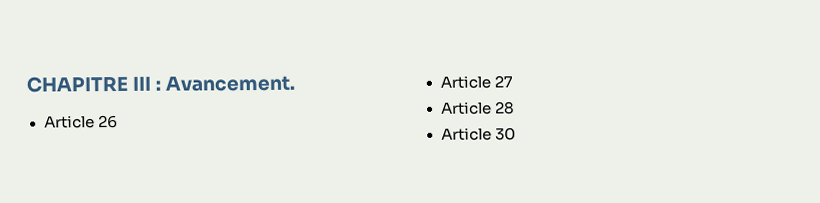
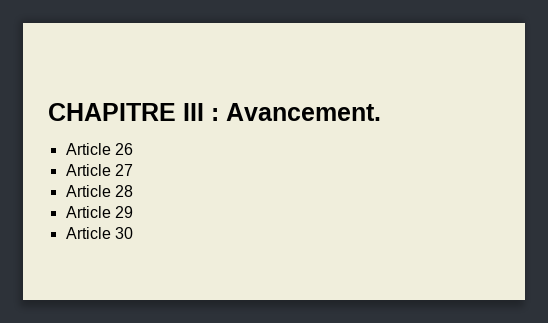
(515, 108) none -> [65,206,133,218] // Article 29

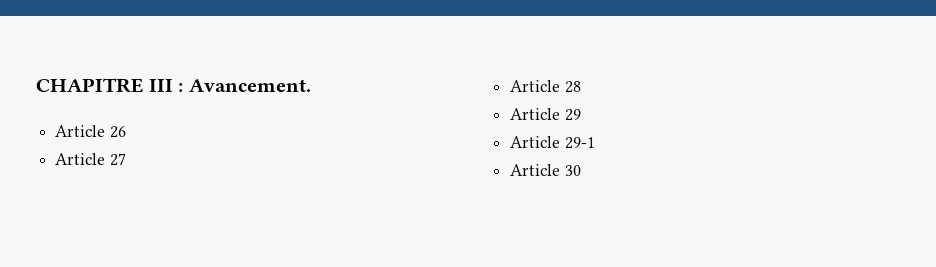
(133, 212) none -> [510,136,595,149] // Article 29-1

